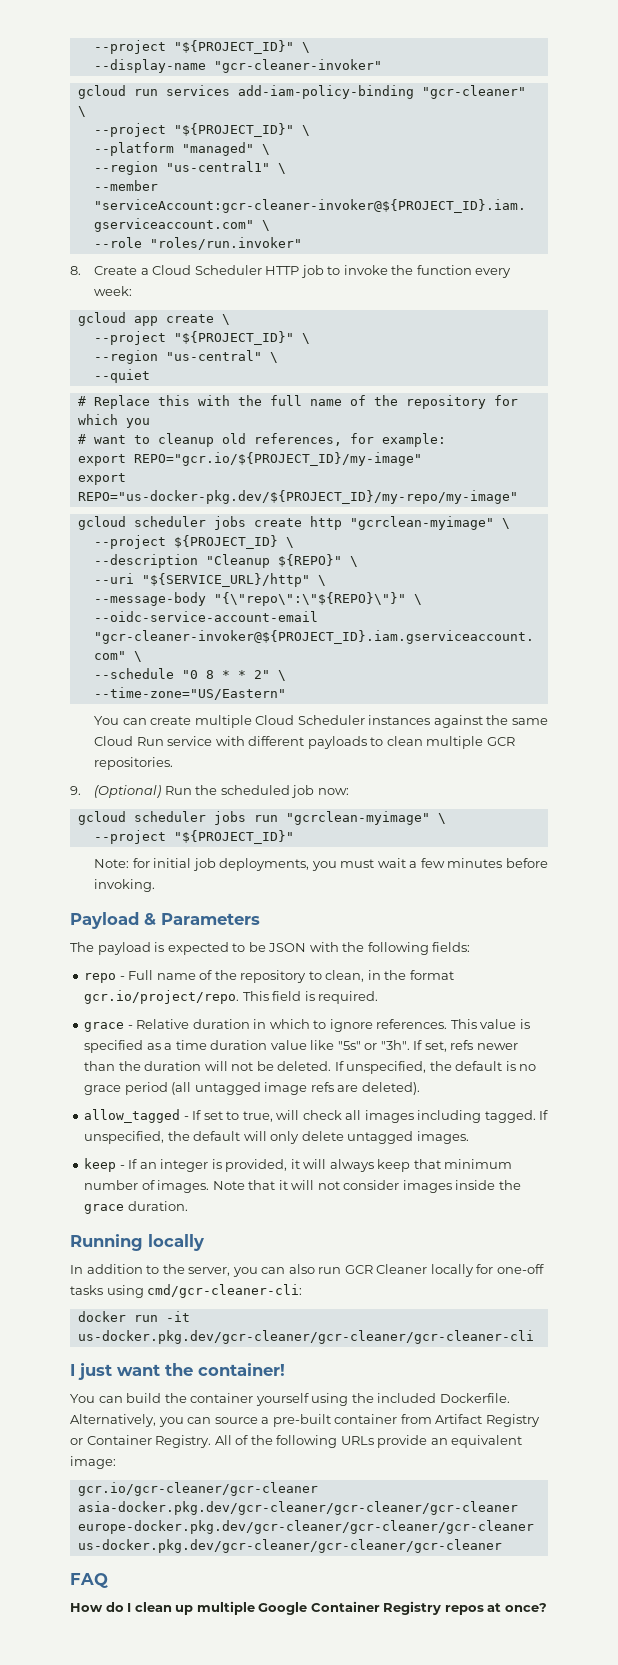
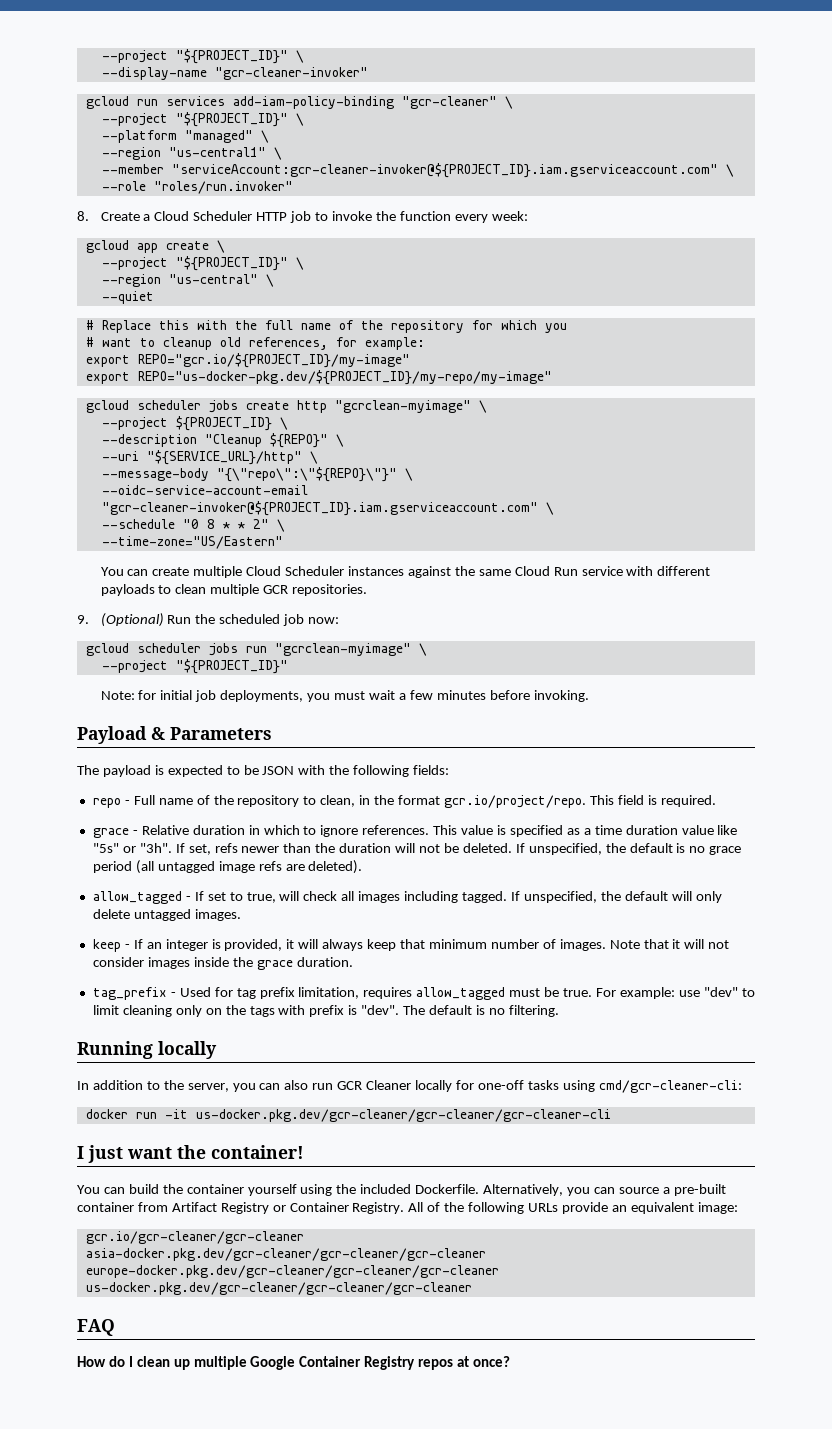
(188, 1206) none -> [92,987,755,1000] [92,1005,559,1017] // tag_prefix - Used for tag prefix limitation, requires allow_tagged must be true. For example: use "dev" to limit cleaning only on the tags with prefix is "dev". The default is no filtering.

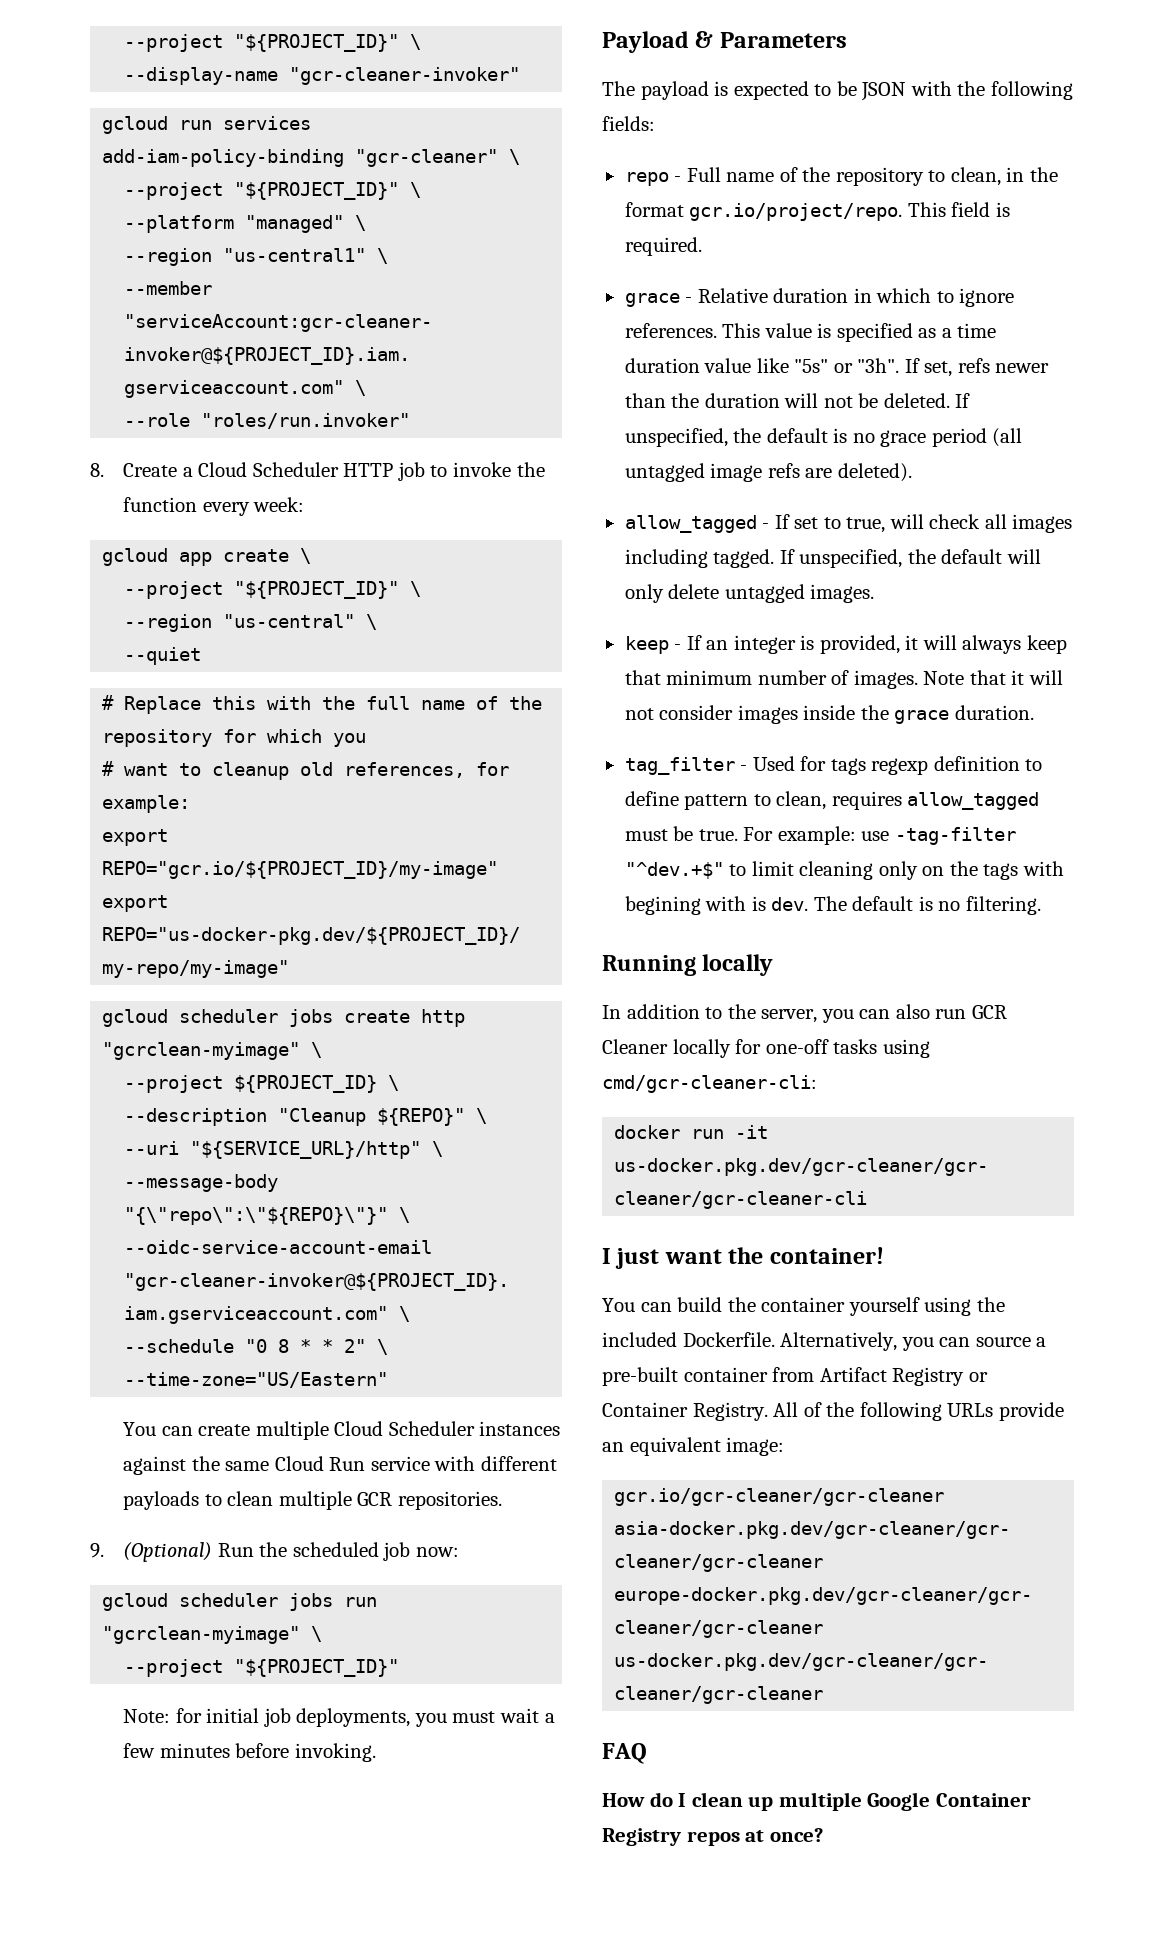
[92,987,167,1000] tag_prefix -> [624,757,735,775] tag_filter
[236,987,360,999] tag prefix limitation, -> [830,756,1043,775] [624,791,827,810] tags regexp definition to define pattern to clean,
[703,987,738,997] "dev" -> [894,827,1016,845] [624,862,724,879] -tag-filter "^dev.+$"
[309,1005,400,1017] prefix is "dev". -> [624,896,809,915] begining with is dev.

